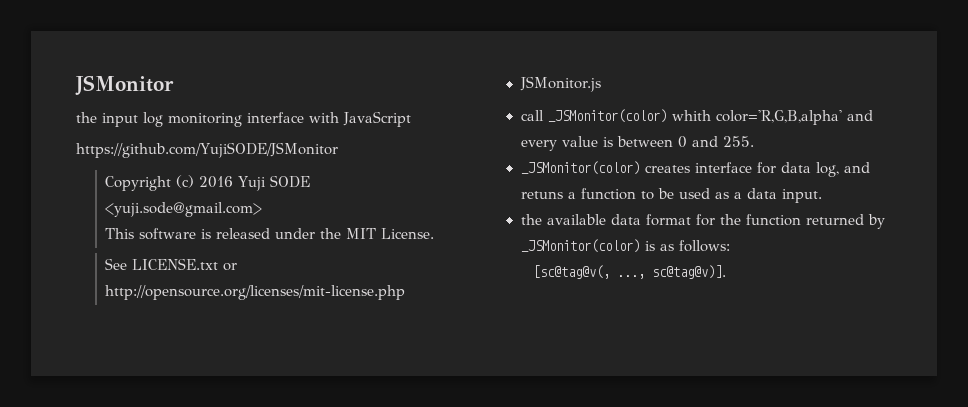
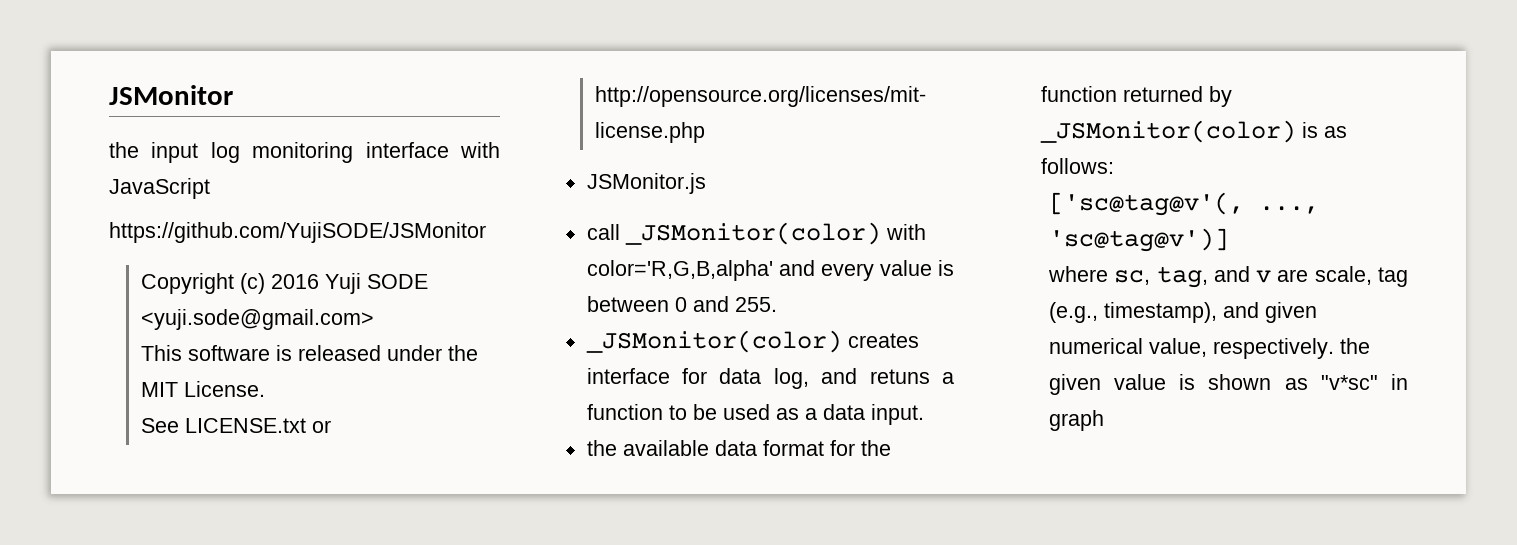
[671,110,711,121] whith -> [885,224,926,240] with
[533,265,727,279] [sc@tag@v(, ..., sc@tag@v)]. -> [1048,192,1319,216] [1048,228,1229,252] [1047,266,1408,288] [1048,302,1317,323] [1048,338,1370,359] [1048,374,1408,395] [1048,410,1104,431] ['sc@tag@v'(, ..., 'sc@tag@v')] // where sc, tag, and v are scale, tag (e.g., timestamp), and given numerical value, respectively. the given value is shown as "v*sc" in graph

